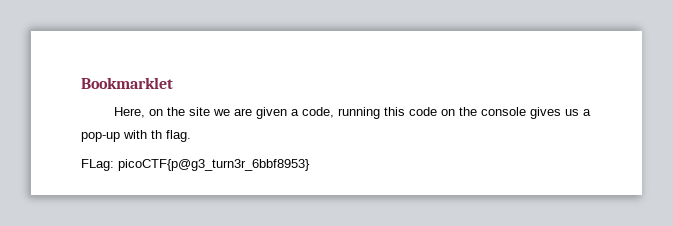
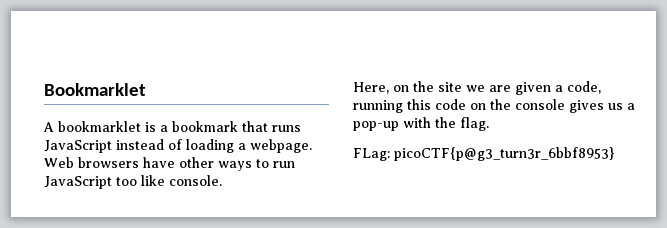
(173, 83) none -> [43,121,301,132] [44,139,312,153] [44,157,295,171] [44,175,222,189] // A bookmarklet is a bookmark that runs JavaScript instead of loading a webpage. Web browsers have other ways to run JavaScript too like console.
[151,130,162,139] th -> [435,117,456,128] the

